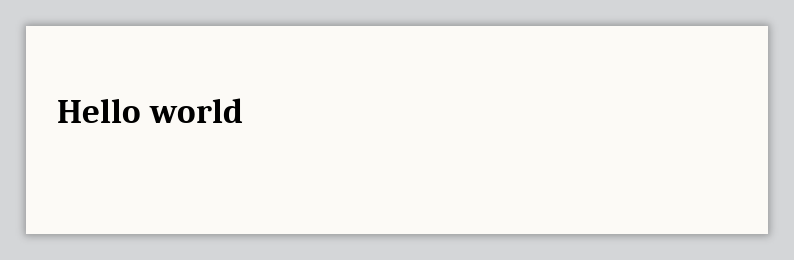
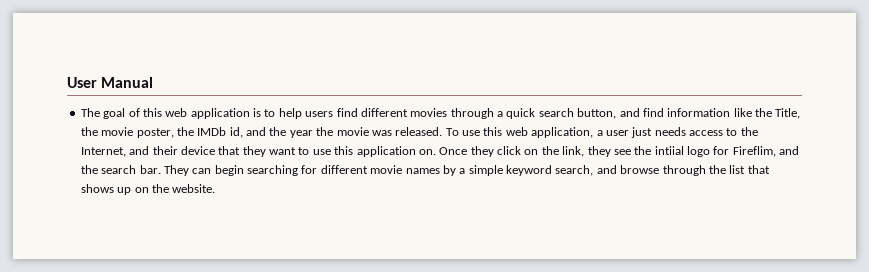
[57,98,244,123] Hello world -> [67,77,154,88] [80,108,801,119] [80,127,758,138] [80,146,800,157] [80,165,770,176] [80,184,216,195] User Manual // The goal of this web application is to help users find different movies through a quick search button, and find information like the Title, the movie poster, the IMDb id, and the year the movie was released. To use this web application, a user just needs access to the Internet, and their device that they want to use this application on. Once they click on the link, they see the intiial logo for Fireflim, and the search bar. They can begin searching for different movie names by a simple keyword search, and browse through the list that shows up on the website.

